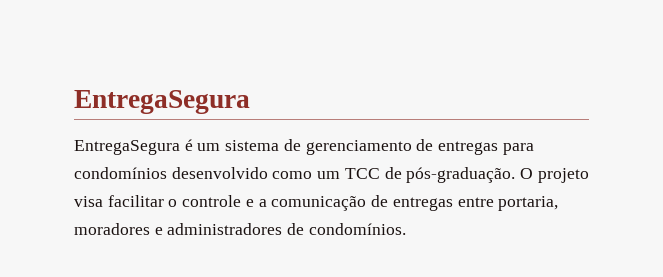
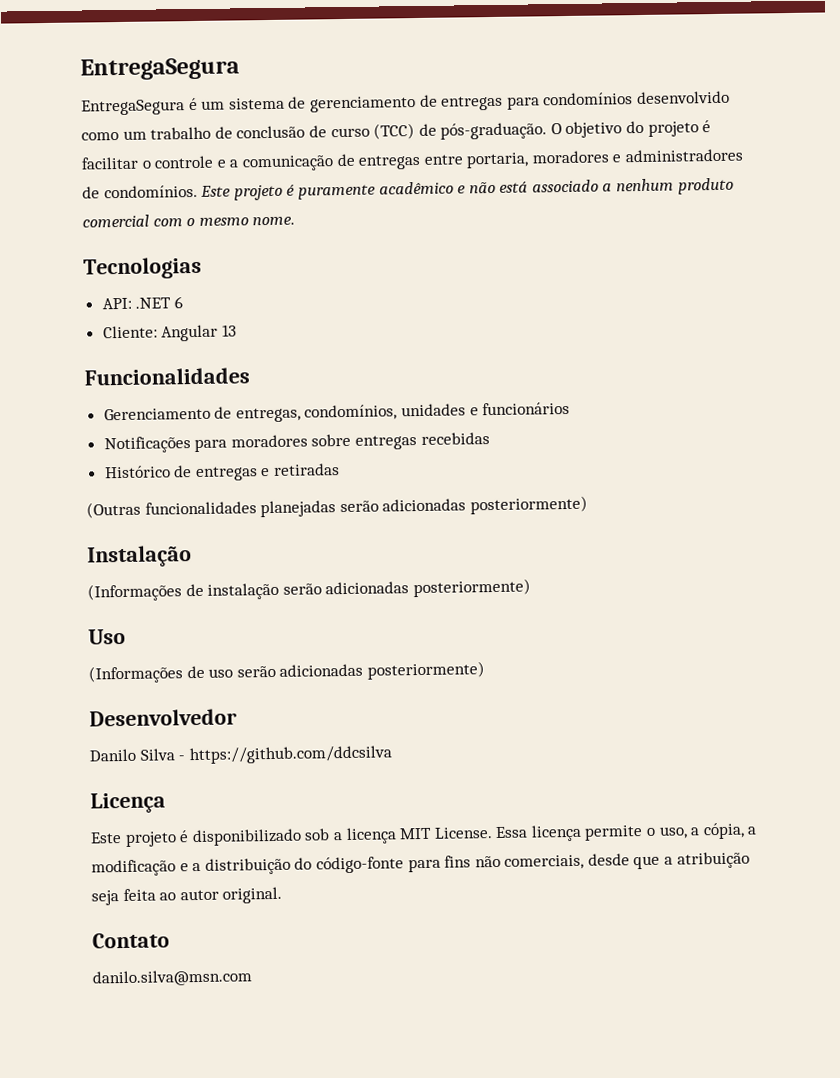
[344,167,589,183] [74,196,103,207] TCC de pós-graduação. O projeto visa -> [150,120,712,140] trabalho de conclusão de curso (TCC) de pós-graduação. O objetivo do projeto é
(406, 229) none -> [200,177,734,201] [82,214,296,228] [83,256,202,280] [101,296,183,310] [102,324,237,342] [84,367,250,386] [103,401,571,423] [103,432,490,454] [103,463,341,482] [86,495,588,519] [87,545,192,568] [87,578,531,602] [88,628,126,645] [88,661,485,684] [89,708,237,727] [89,745,392,765] [90,792,166,814] [90,822,758,847] [91,851,750,877] [91,886,283,906] [92,932,170,949] [92,969,252,987] Este projeto é puramente acadêmico e não está associado a nenhum produto comercial com o mesmo nome. // Tecnologias // API: .NET 6 // Cliente: Angular 13 // Funcionalidades // Gerenciamento de entregas, condomínios, unidades e funcionários // Notificações para moradores sobre entregas recebidas // Histórico de entregas e retiradas // (Outras funcionalidades planejadas serão adicionadas posteriormente) // Instalação // (Informações de instalação serão adicionadas posteriormente) // Uso // (Informações de uso serão adicionadas posteriormente) // Desenvolvedor // Danilo Silva - https://github.com/ddcsilva // Licença // Este projeto é disponibilizado sob a licença MIT License. Essa licença permite o uso, a cópia, a modificação e a distribuição do código-fonte para fins não comerciais, desde que a atribuição seja feita ao autor original. // Contato // danilo.silva@msn.com

